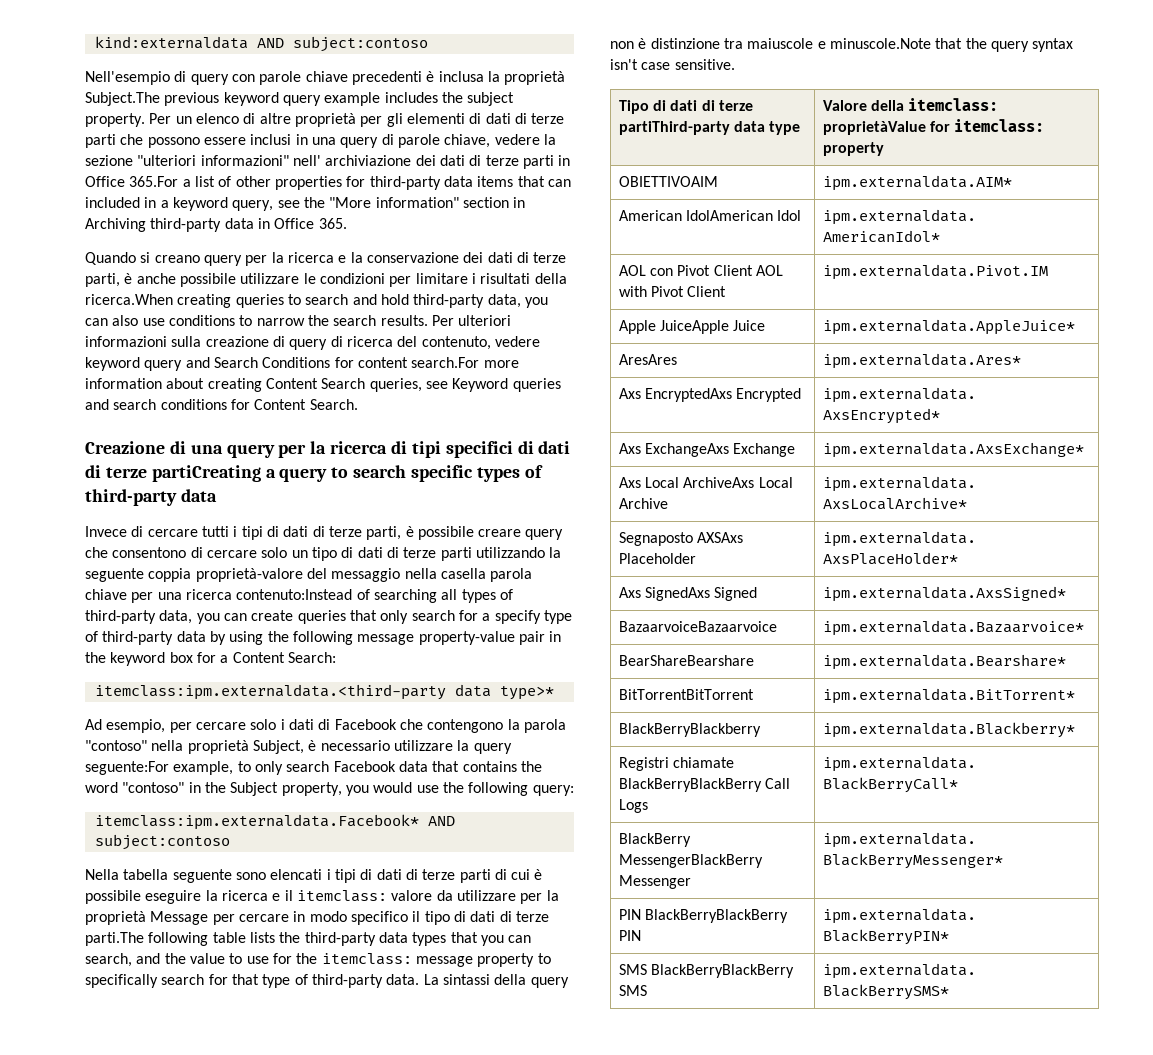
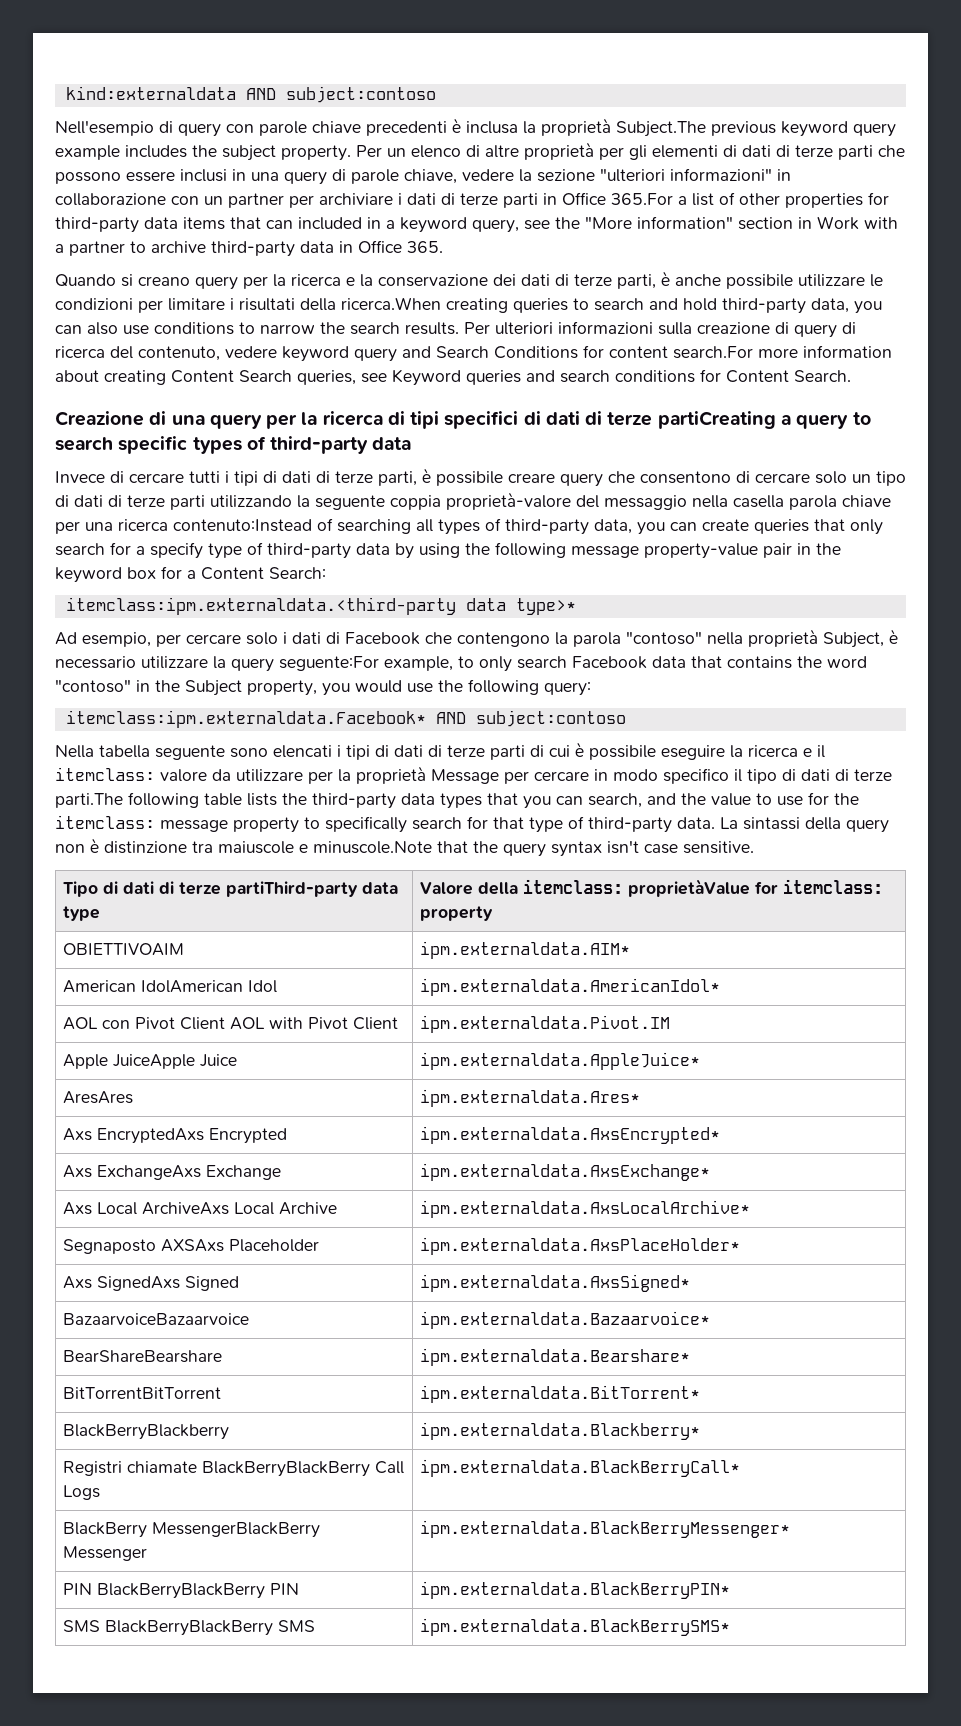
[292,155,436,166] nell' archiviazione dei -> [777,169,791,181] [55,193,402,208] in collaborazione con un partner per archiviare i
[85,218,146,232] Archiving -> [817,216,898,230] [55,241,206,256] Work with a partner to archive

